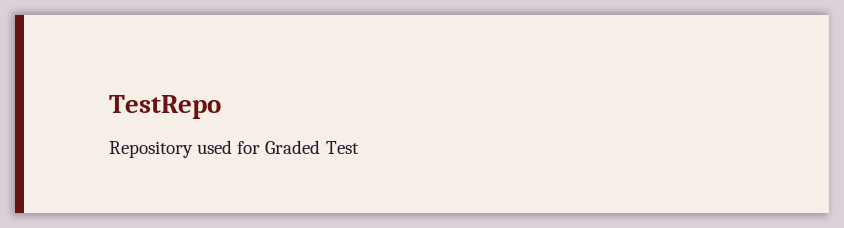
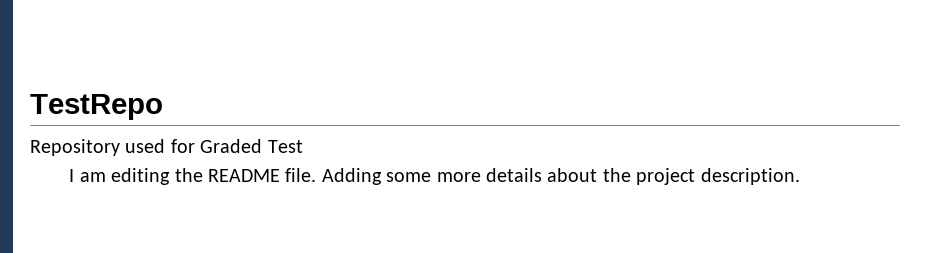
(359, 147) none -> [69,168,800,185] // I am editing the README file. Adding some more details about the project description.

